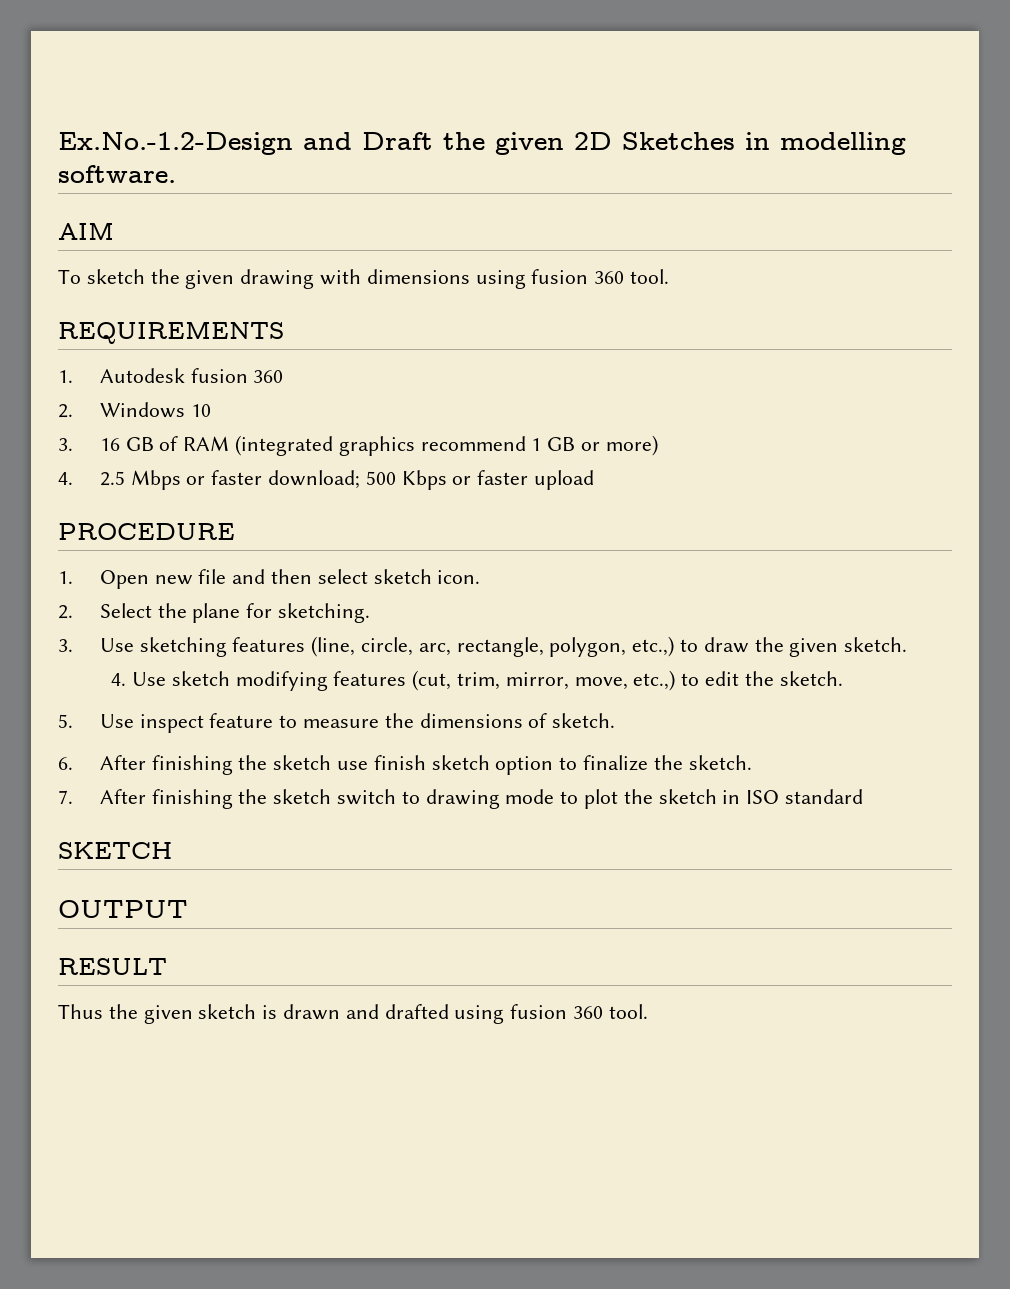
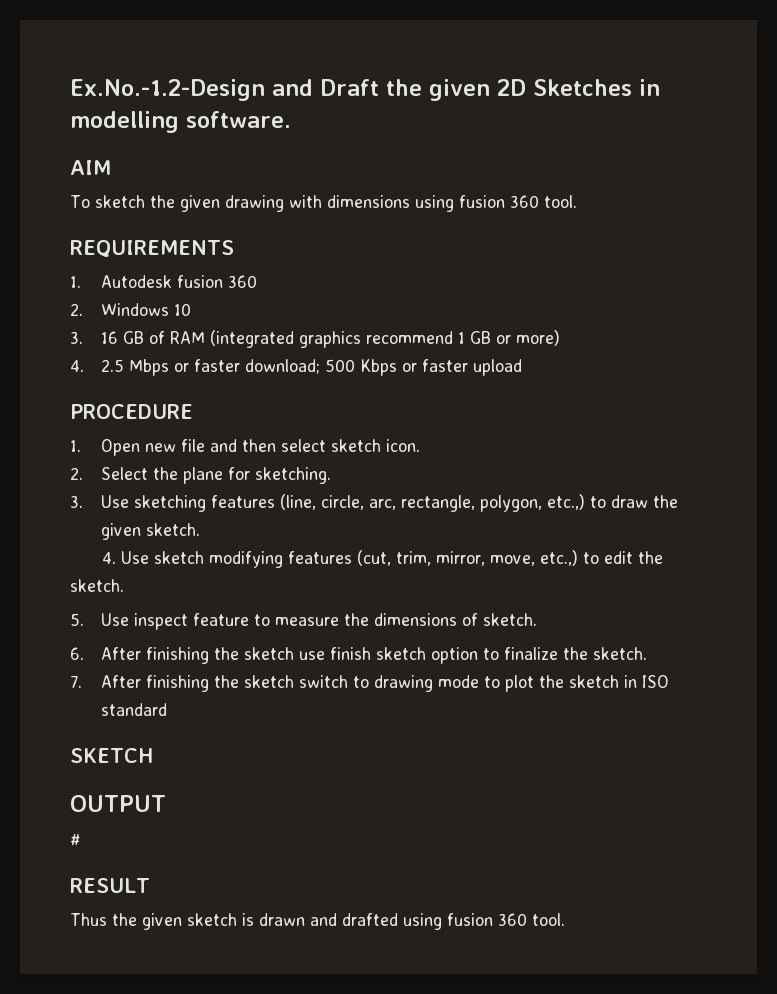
(188, 909) none -> [70,833,81,846] // #

